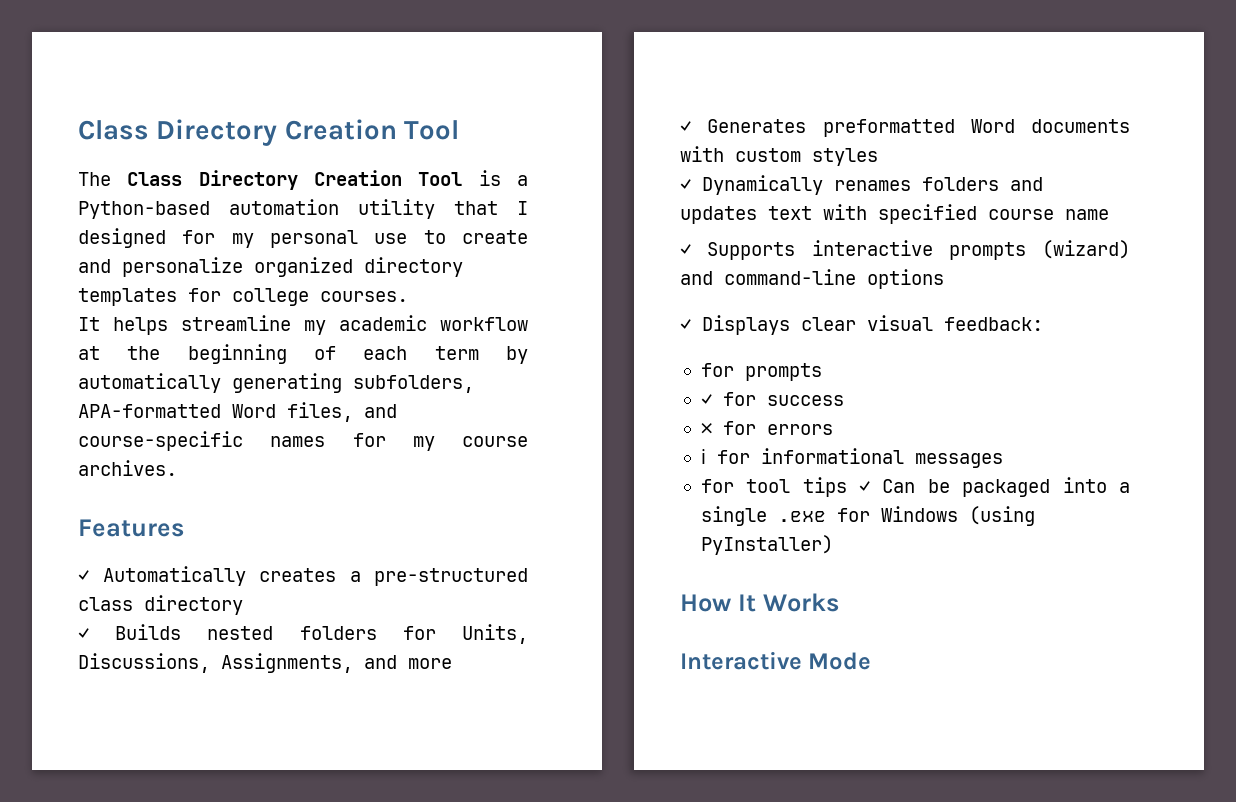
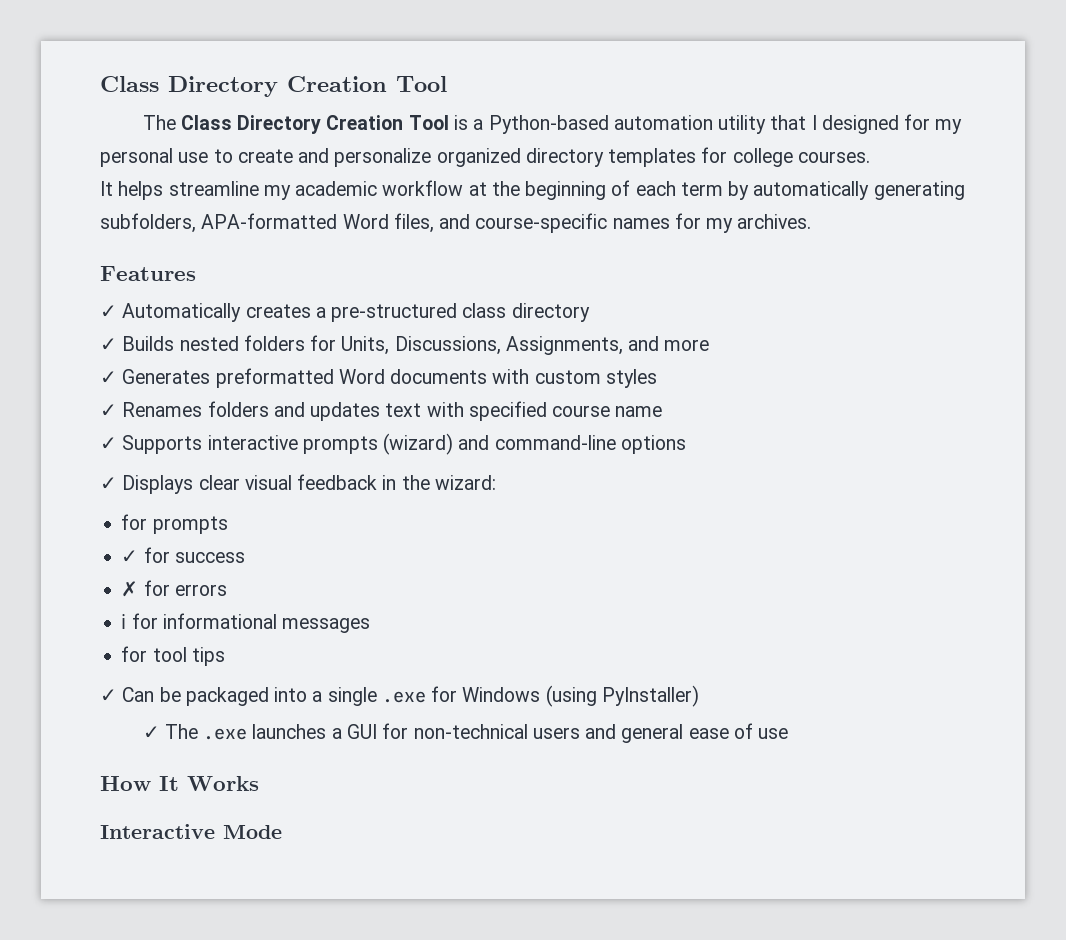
[462,436,528,447] course -> (734, 225) none
[702,175,911,195] Dynamically renames -> [122,402,203,417] Renames
[944,317,1043,331] feedback: -> [297,474,496,490] feedback in the wizard:
(847, 487) none -> (225, 656) //
(833, 545) none -> [142,723,789,743] // ✓ The .exe launches a GUI for non-technical users and general ease of use

